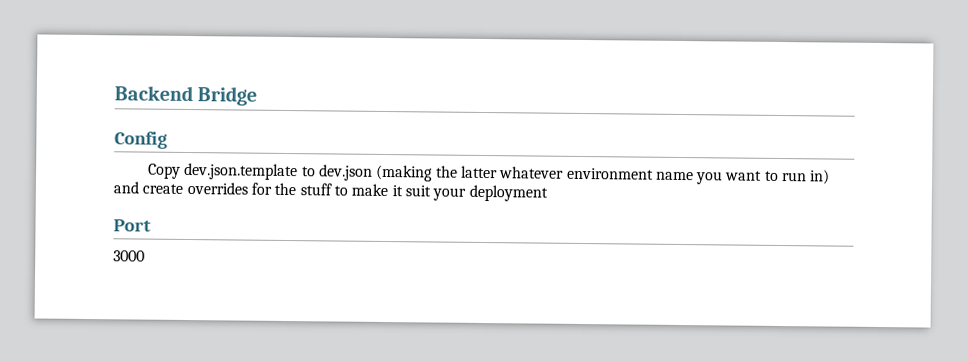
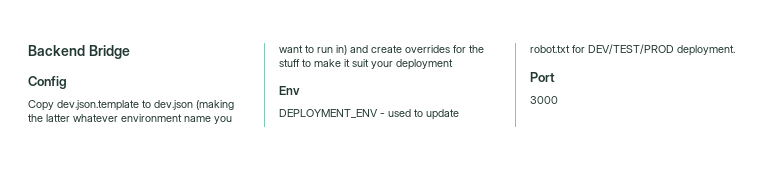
(548, 193) none -> [279,86,300,95] [279,109,459,120] [530,44,735,56] // Env // DEPLOYMENT_ENV - used to update robot.txt for DEV/TEST/PROD deployment.

